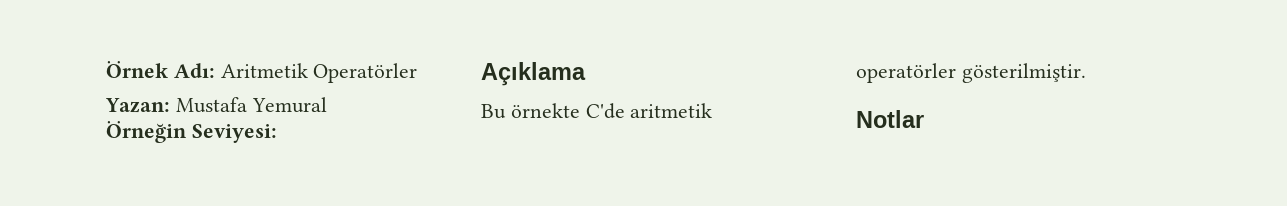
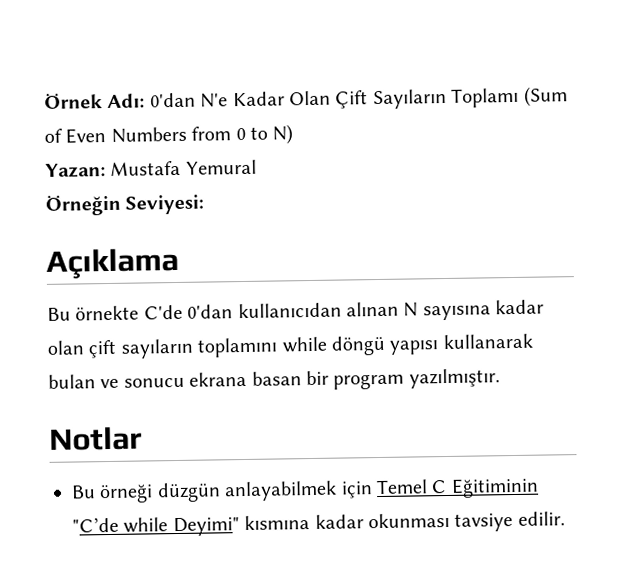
[220,63,418,83] Aritmetik Operatörler -> [149,86,568,110] [44,124,294,145] 0'dan N'e Kadar Olan Çift Sayıların Toplamı (Sum of Even Numbers from 0 to N)
[630,103,713,118] [856,63,1086,83] [856,110,924,128] aritmetik operatörler gösterilmiştir. // Notlar -> [187,299,545,321] [47,333,533,359] [48,368,500,390] [49,426,142,451] [71,477,539,504] [72,511,565,537] 0'dan kullanıcıdan alınan N sayısına kadar olan çift sayıların toplamını while döngü yapısı kullanarak bulan ve sonucu ekrana basan bir program yazılmıştır. // Notlar // Bu örneği düzgün anlayabilmek için Temel C Eğitiminin "C’de while Deyimi" kısmına kadar okunması tavsiye edilir.

